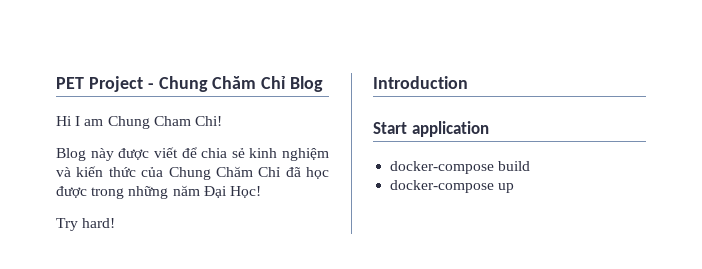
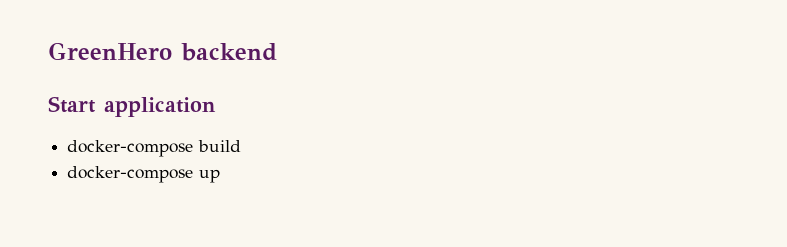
[56,76,324,92] [56,116,222,129] [56,147,329,161] [56,166,329,180] [56,185,261,199] [56,218,116,231] [373,76,468,89] PET Project - Chung Chăm Chỉ Blog // Hi I am Chung Cham Chi! // Blog này được viết để chia sẻ kinh nghiệm và kiến thức của Chung Chăm Chỉ đã học được trong những năm Đại Học! // Try hard! // Introduction -> [48,42,277,61] GreenHero backend

